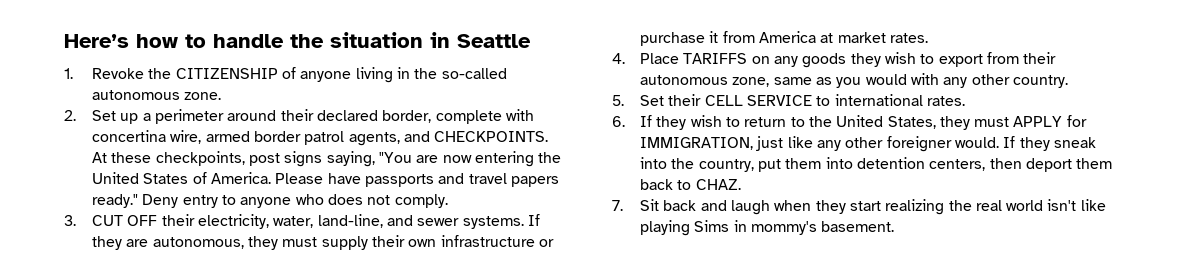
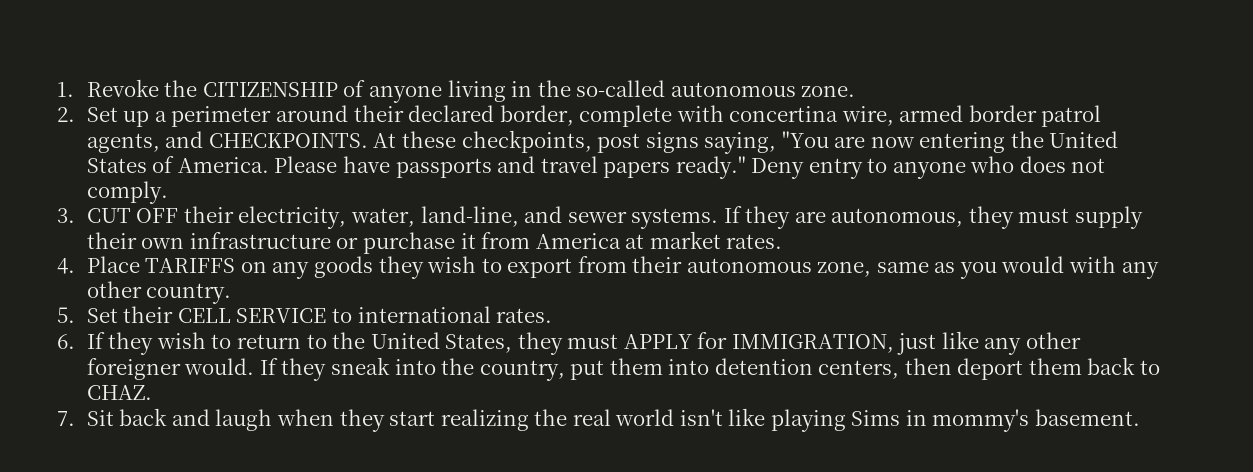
[64,32,531,48] Here’s how to handle the situation in Seattle // -> (57, 89) none

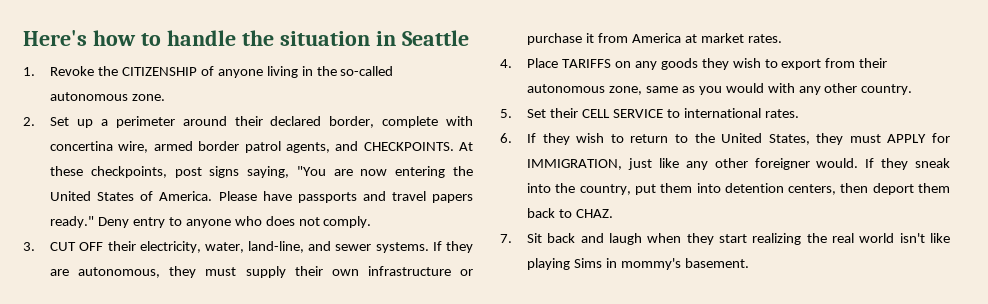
(57, 89) none -> [23,30,469,46] Here's how to handle the situation in Seattle //

